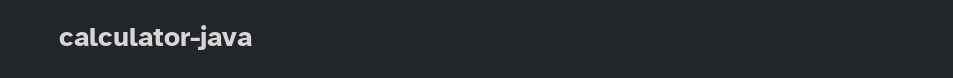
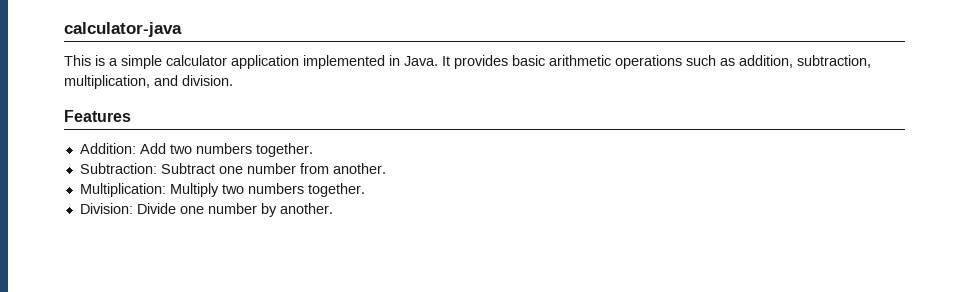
(252, 37) none -> [64,55,871,69] [64,75,233,89] [64,110,131,122] [79,143,313,157] [79,163,386,174] [79,183,365,197] [79,203,333,217] // This is a simple calculator application implemented in Java. It provides basic arithmetic operations such as addition, subtraction, multiplication, and division. // Features // Addition: Add two numbers together. // Subtraction: Subtract one number from another. // Multiplication: Multiply two numbers together. // Division: Divide one number by another.

